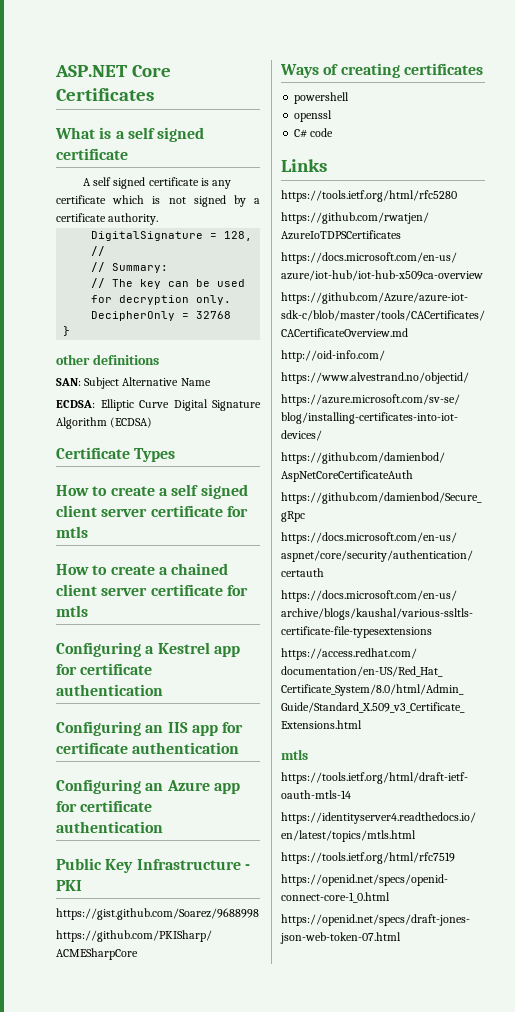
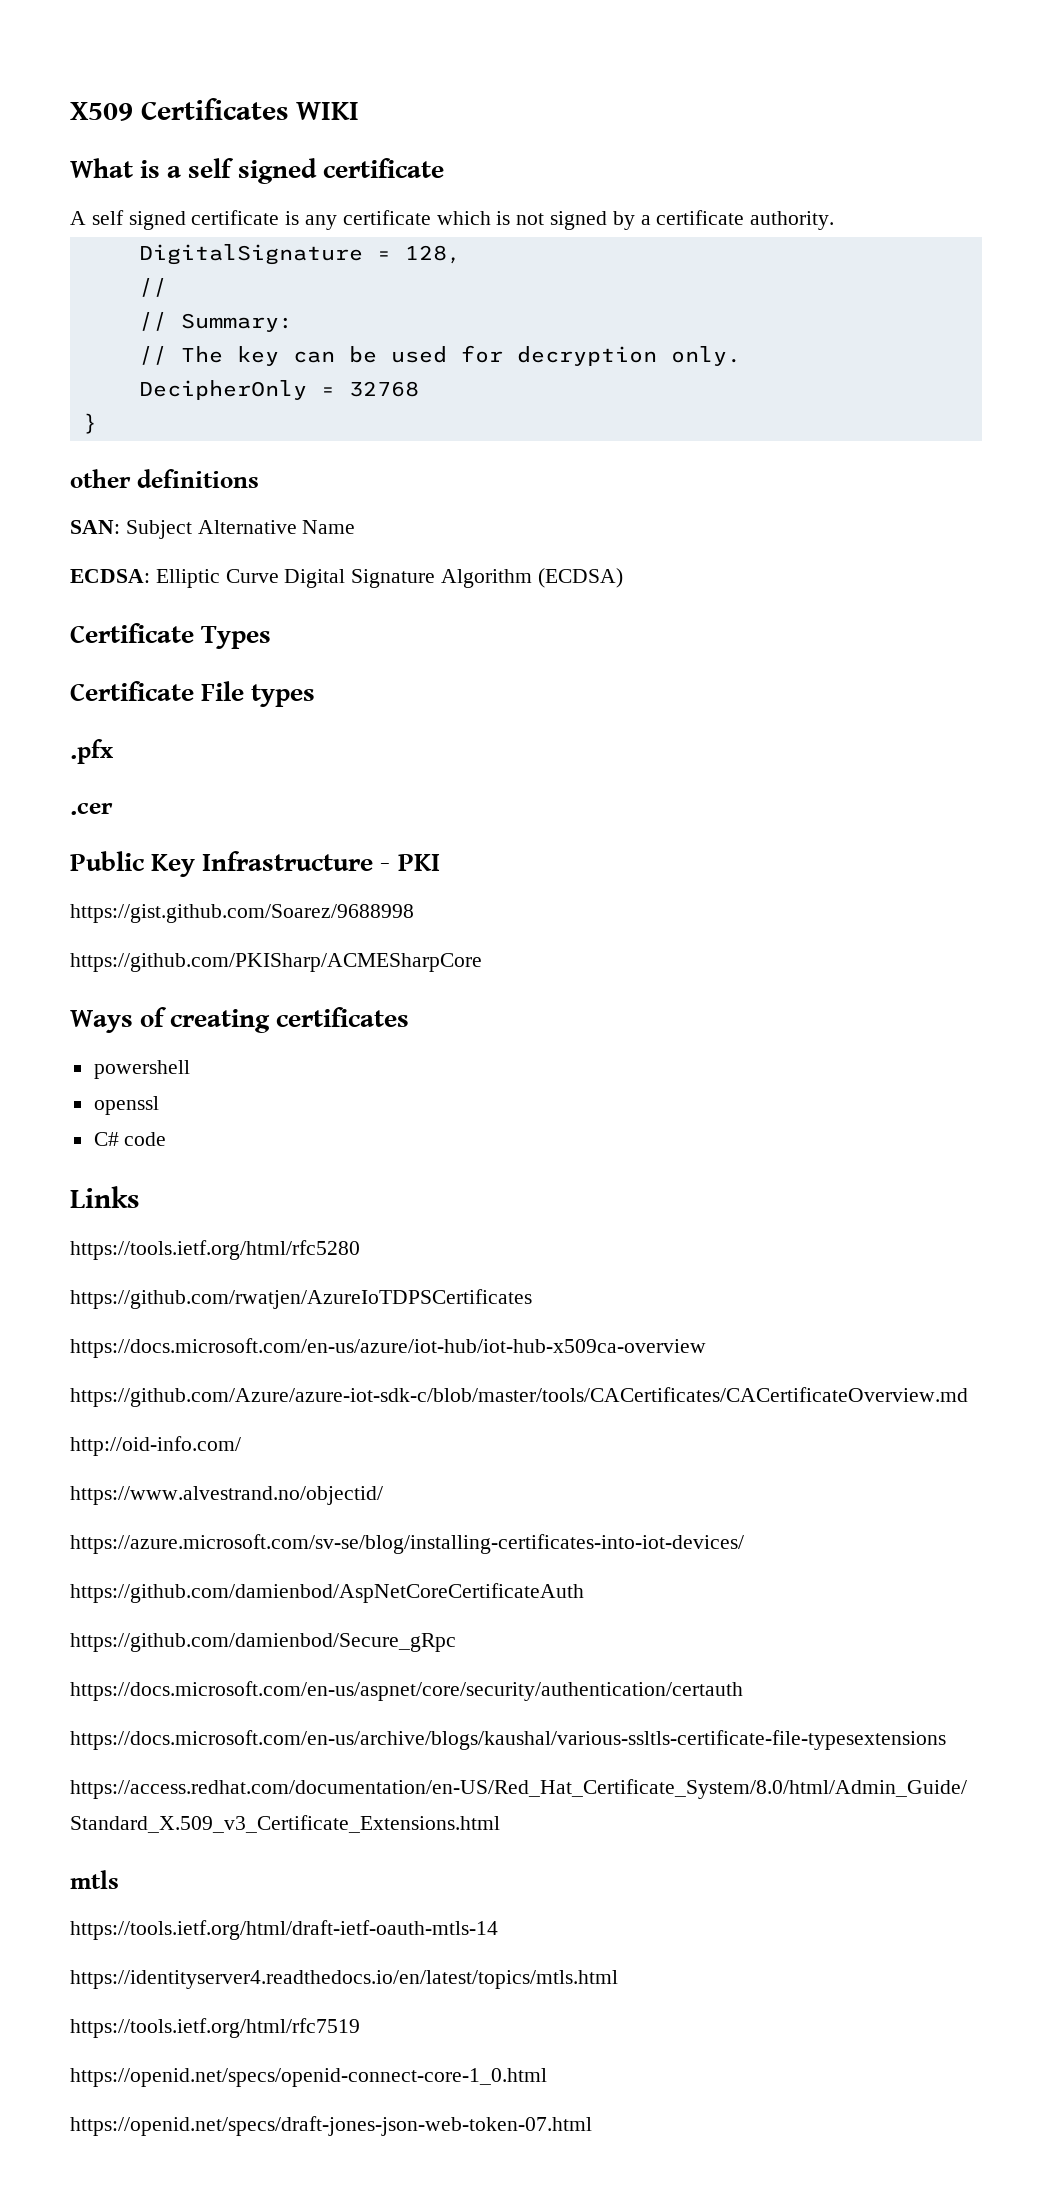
[55,65,171,77] ASP.NET Core -> [70,102,133,121] X509
(154, 94) none -> [296,102,359,120] WIKI
[56,484,248,499] [56,505,248,517] [56,526,88,538] [56,563,229,575] [56,584,248,596] [56,605,88,617] [56,642,240,657] [56,663,153,675] [56,684,163,696] [56,721,244,736] [56,742,240,754] [56,779,240,794] [56,800,153,812] [56,821,163,833] How to create a self signed client server certificate for mtls // How to create a chained client server certificate for mtls // Configuring a Kestrel app for certificate authentication // Configuring an IIS app for certificate authentication // Configuring an Azure app for certificate authentication -> [70,681,316,707] [70,739,114,764] [70,803,113,815] Certificate File types // .pfx // .cer

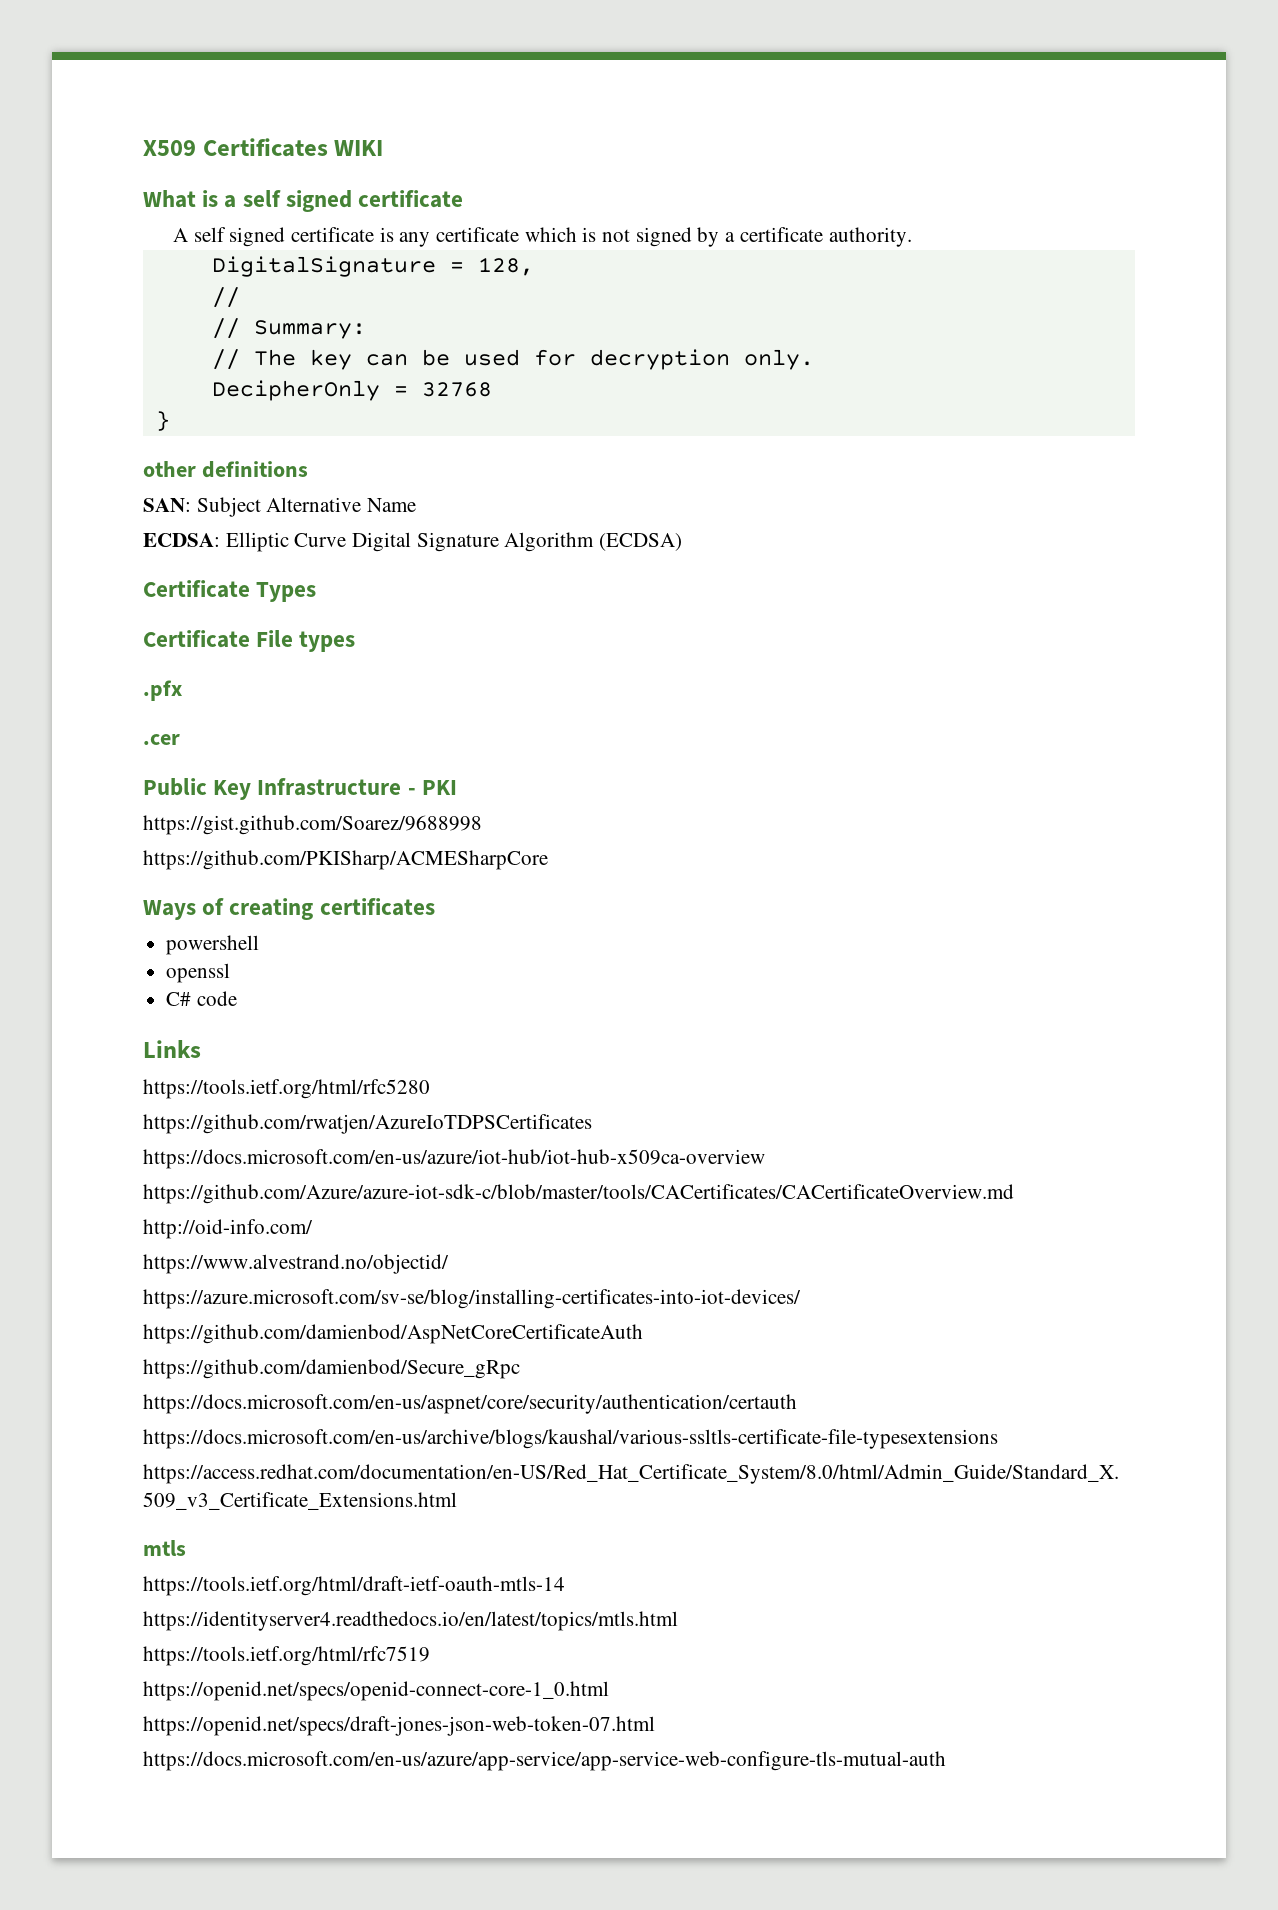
(592, 2126) none -> [143,1751,946,1771] // https://docs.microsoft.com/en-us/azure/app-service/app-service-web-configure-tls-mutual-auth

